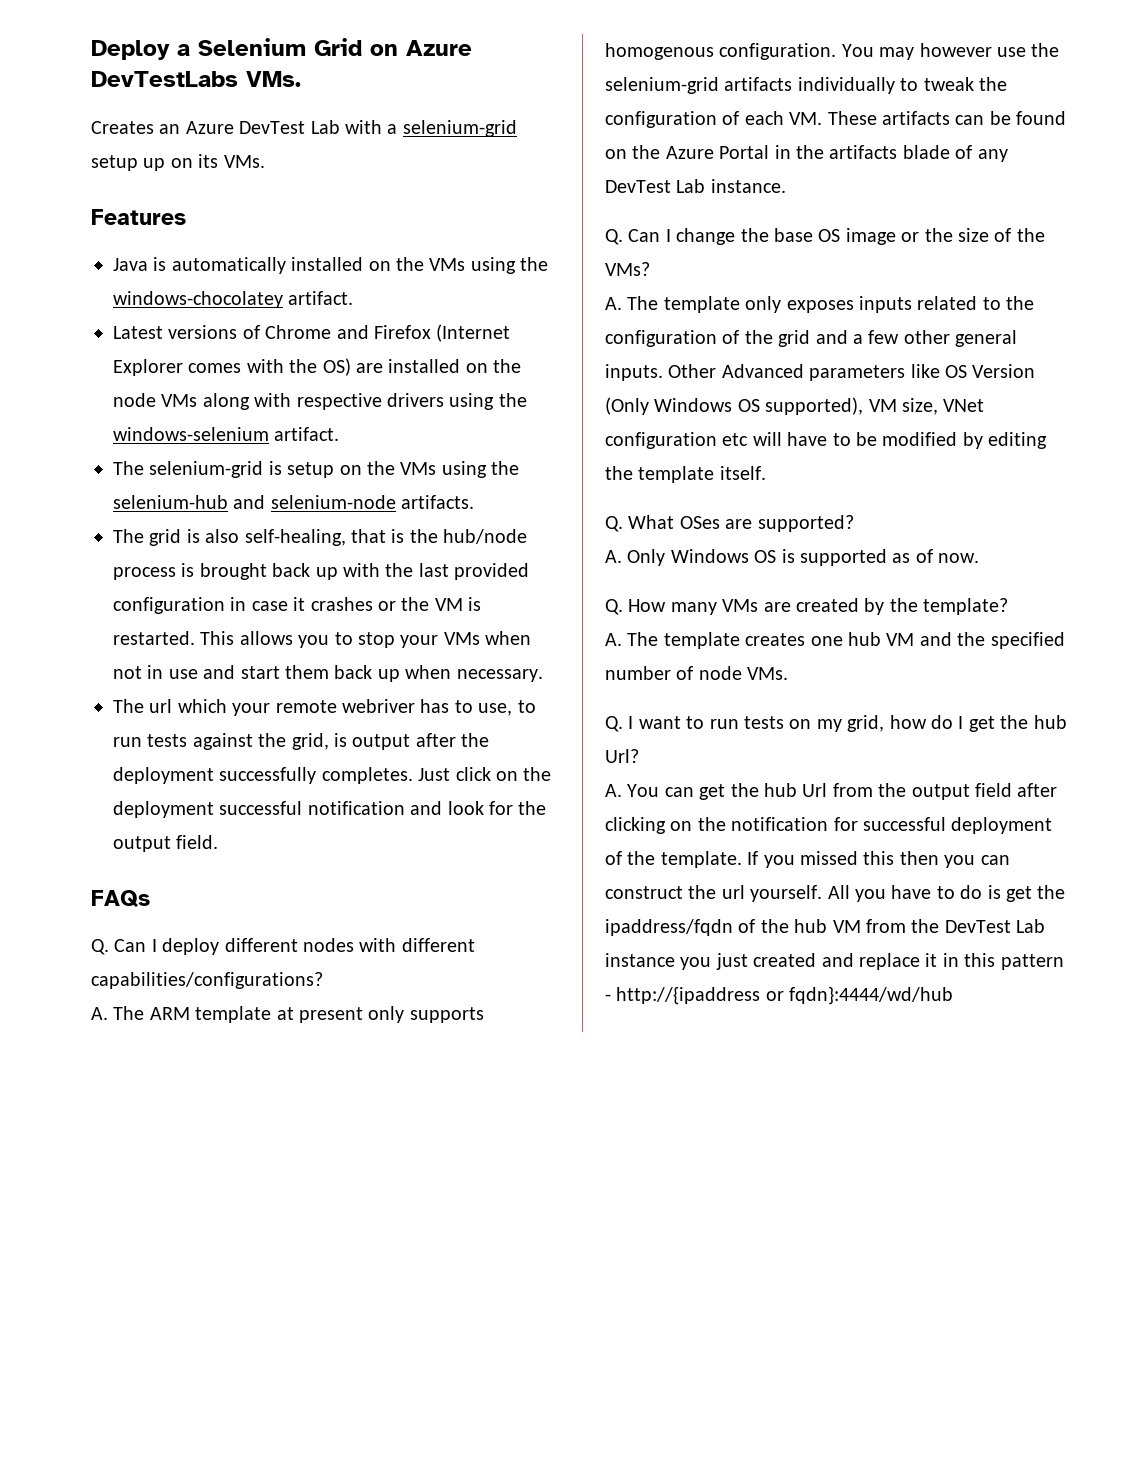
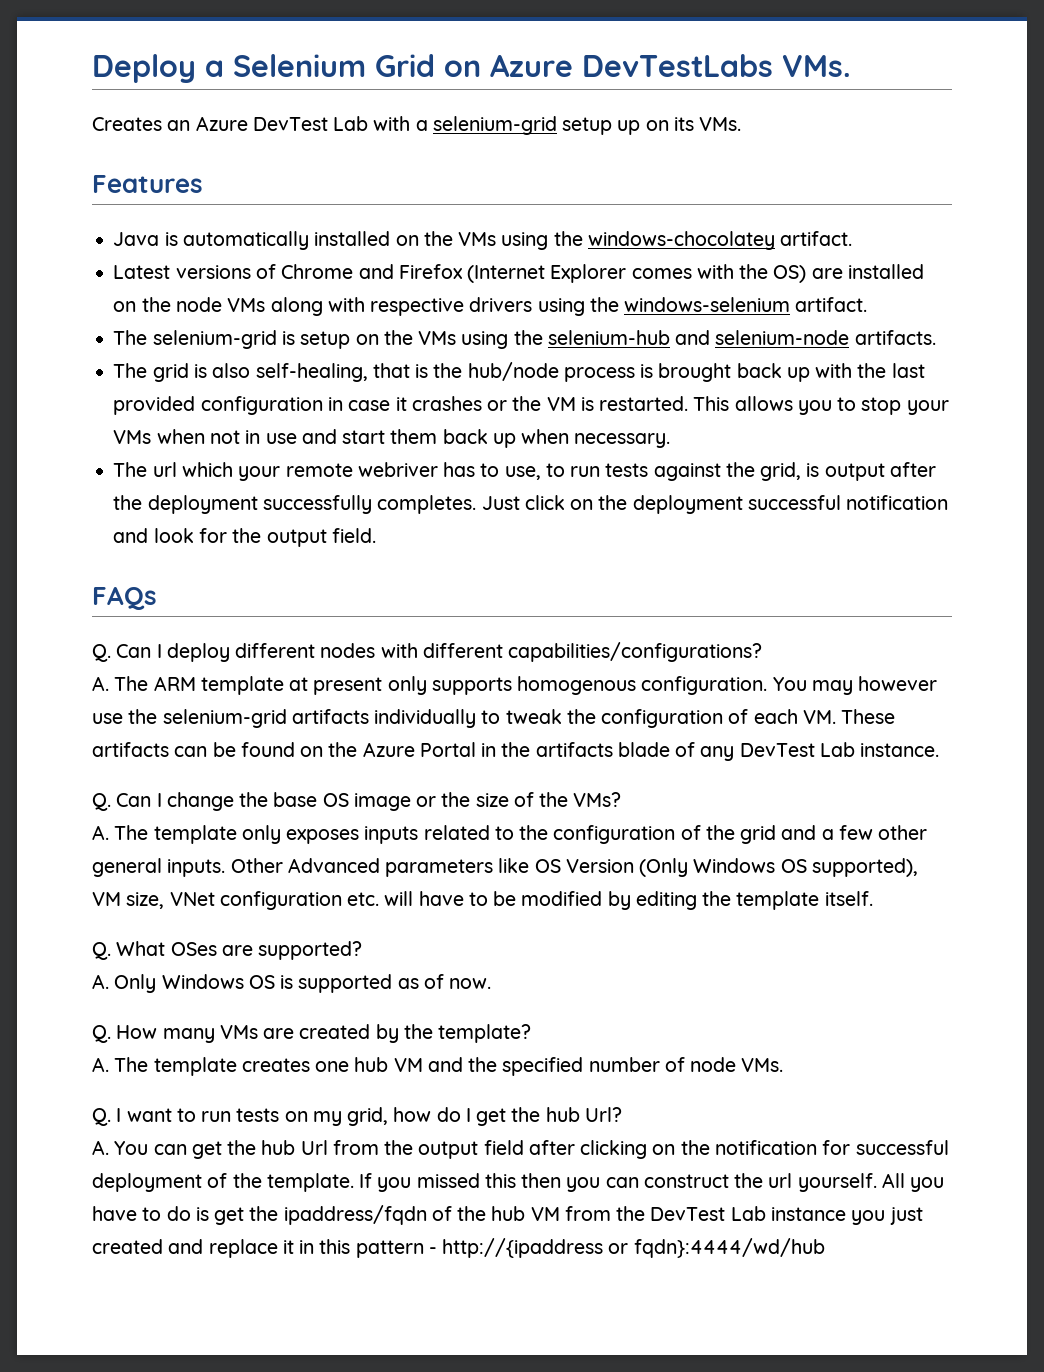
[722,433,749,446] etc -> [347,892,380,906] etc.

